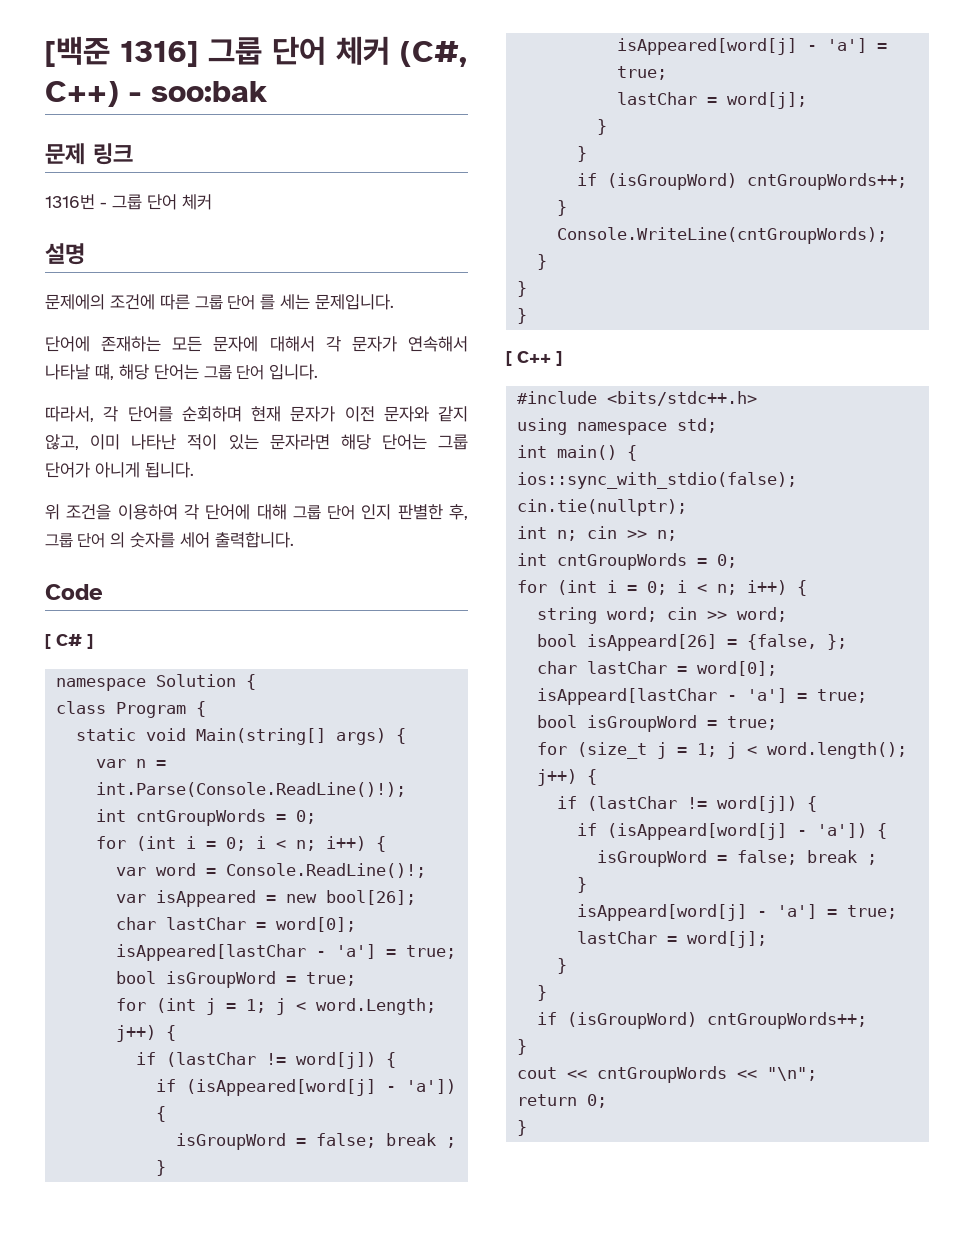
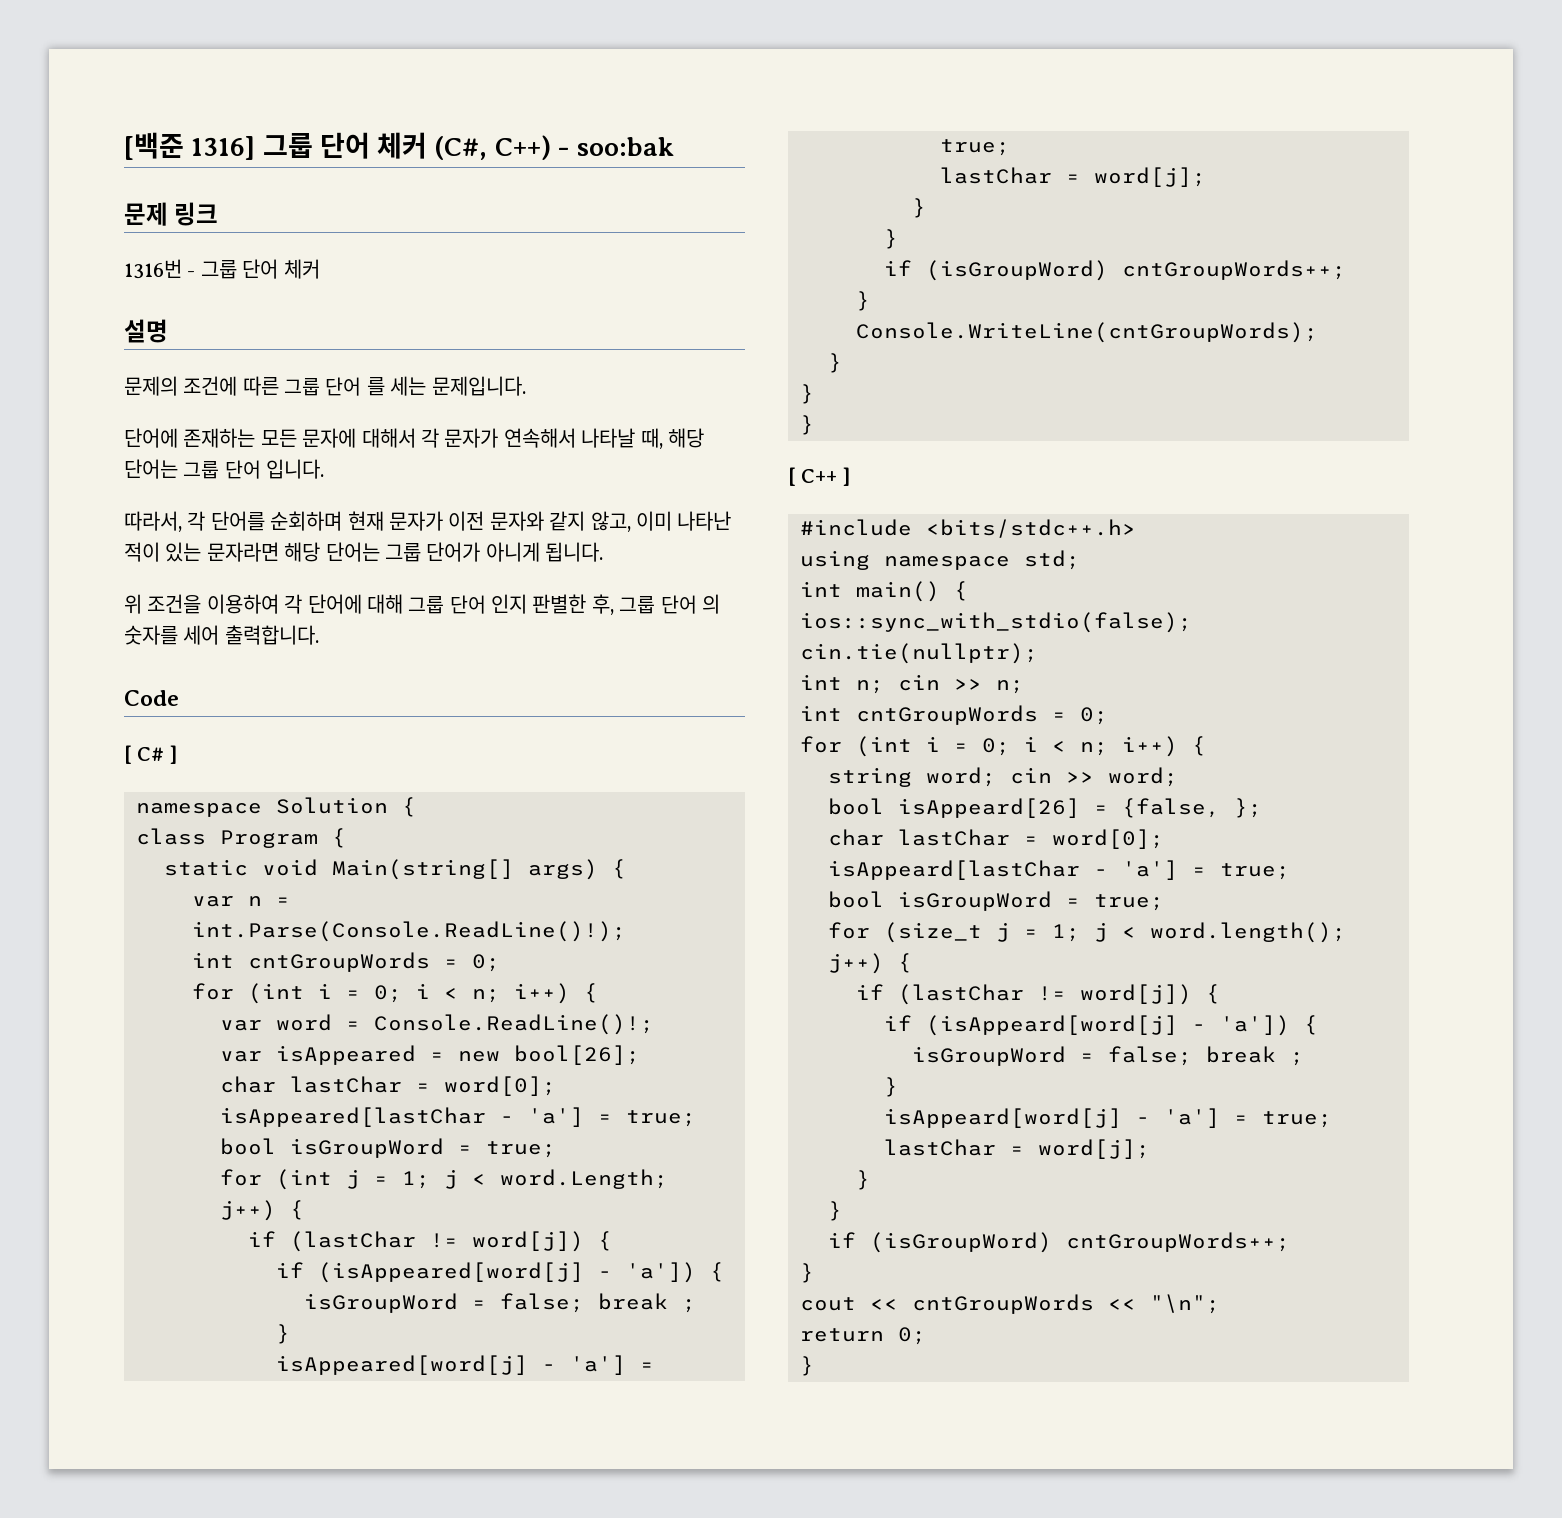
[45,294,105,310] 문제에의 -> [124,376,178,396] 문제의
[95,364,114,380] 떄, -> [640,428,663,449] 때,

